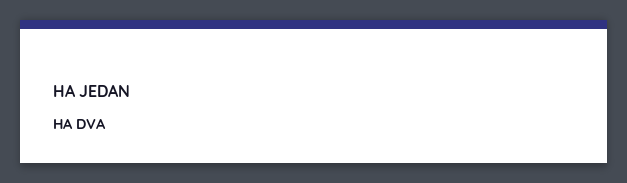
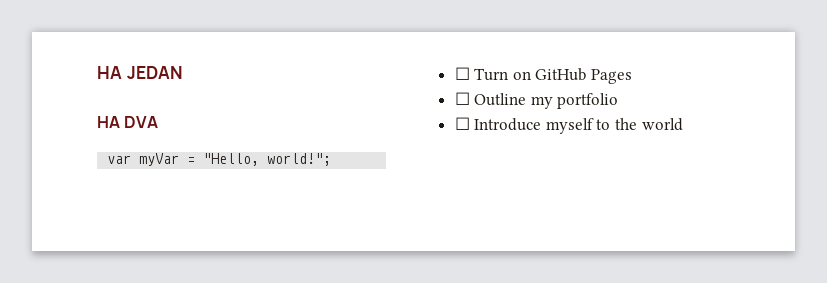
(106, 123) none -> [107,153,332,166] [454,67,633,84] [454,92,619,109] [454,117,683,134] // var myVar = "Hello, world!"; // ☐ Turn on GitHub Pages // ☐ Outline my portfolio // ☐ Introduce myself to the world

